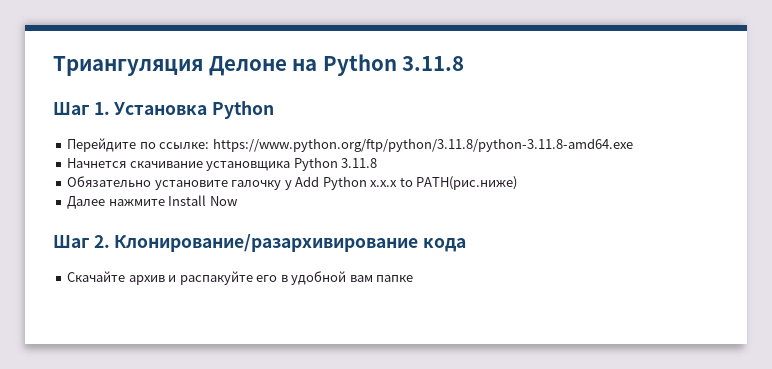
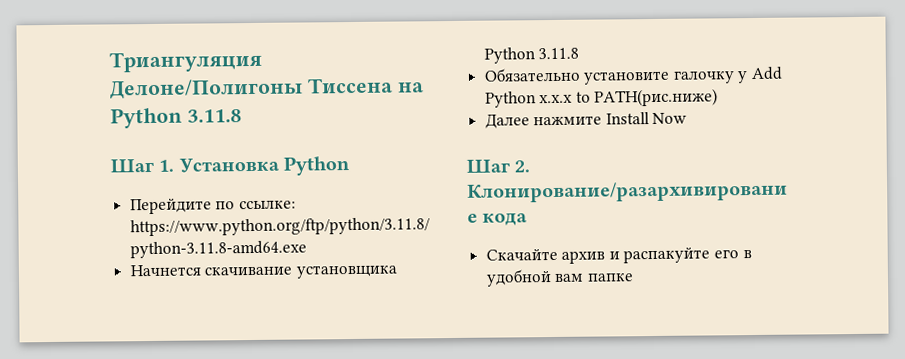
[208,56,287,76] Делоне -> [109,77,393,100] Делоне/Полигоны Тиссена

